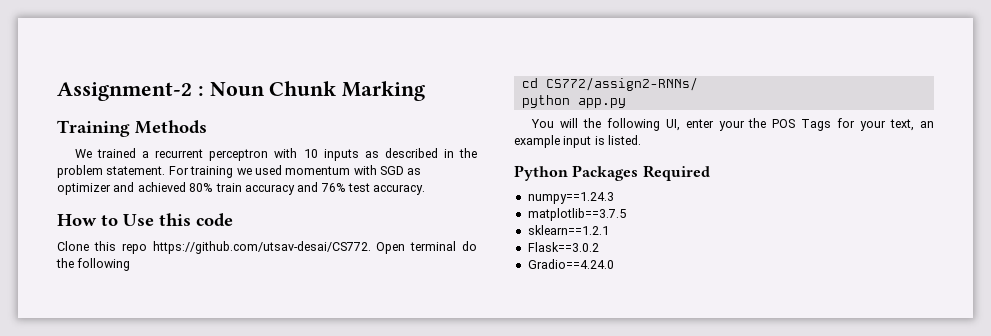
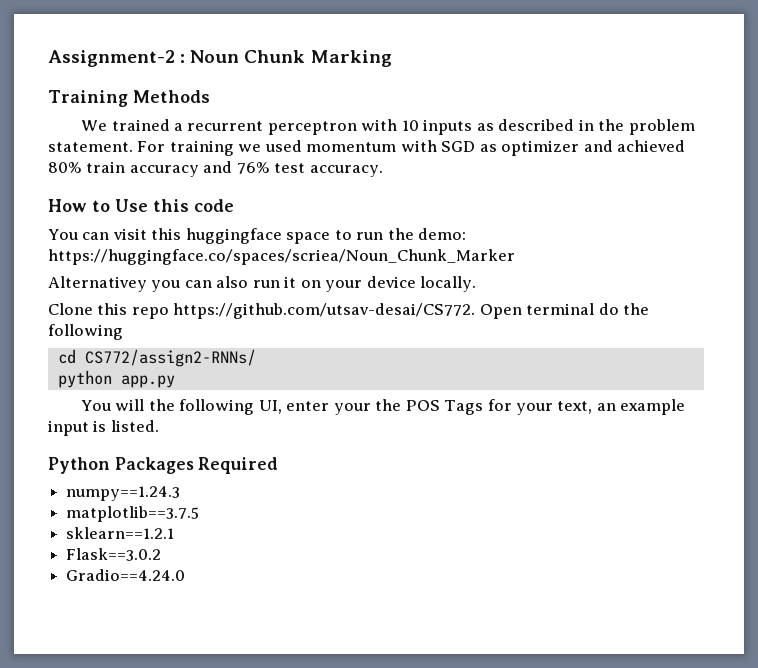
(233, 220) none -> [48,228,467,244] [48,249,515,265] [48,276,477,292] // You can visit this huggingface space to run the demo: https://huggingface.co/spaces/scriea/Noun_Chunk_Marker // Alternativey you can also run it on your device locally.

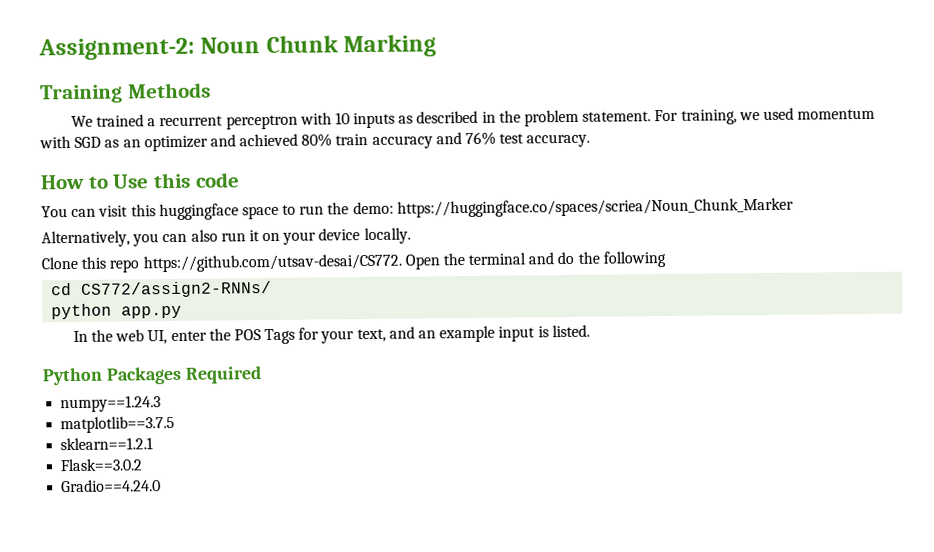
[48,50,186,67] Assignment-2 : -> [38,37,195,61] Assignment-2:
[169,140,234,156] training -> [680,109,737,125] training,
(497, 148) none -> [122,139,141,148] an
[48,276,147,292] Alternativey -> [41,230,130,248] Alternatively,
[526,303,595,315] terminal -> [442,252,555,266] the terminal and
[81,399,255,415] You will the following -> [72,329,145,342] In the web
[333,403,371,415] your -> (207, 336) none
(593, 407) none -> [388,326,415,339] and

